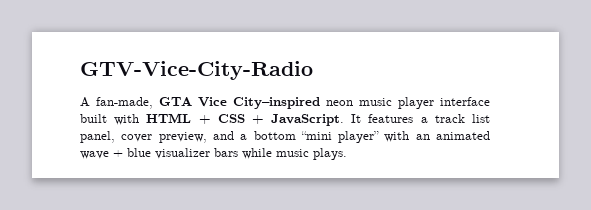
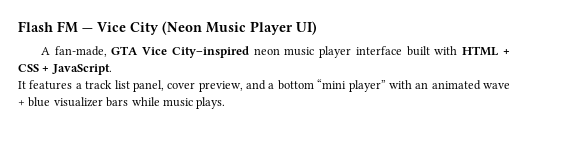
[80,61,313,80] GTV-Vice-City-Radio -> [18,21,317,35] Flash FM — Vice City (Neon Music Player UI)
(345, 120) none -> (112, 69) //

